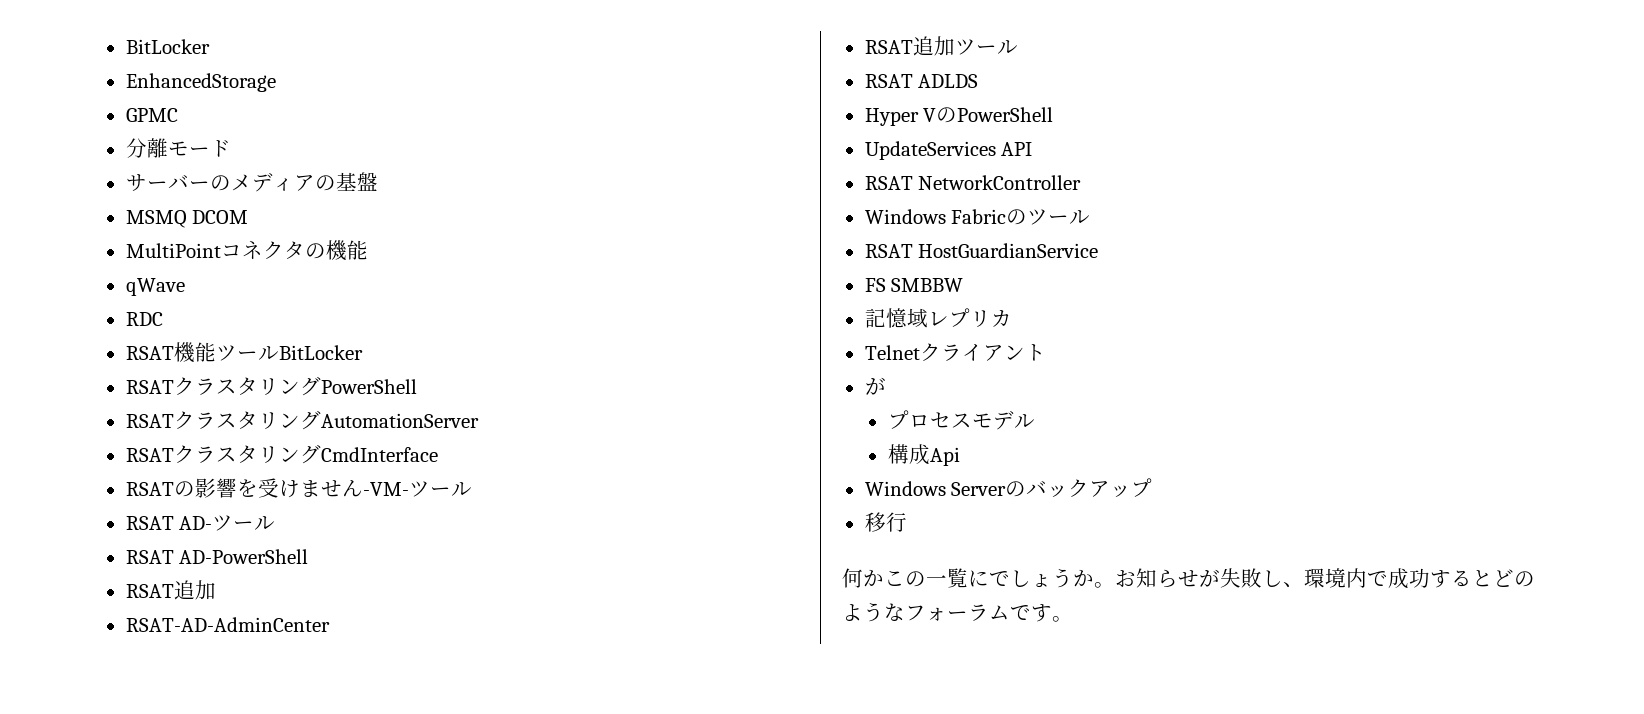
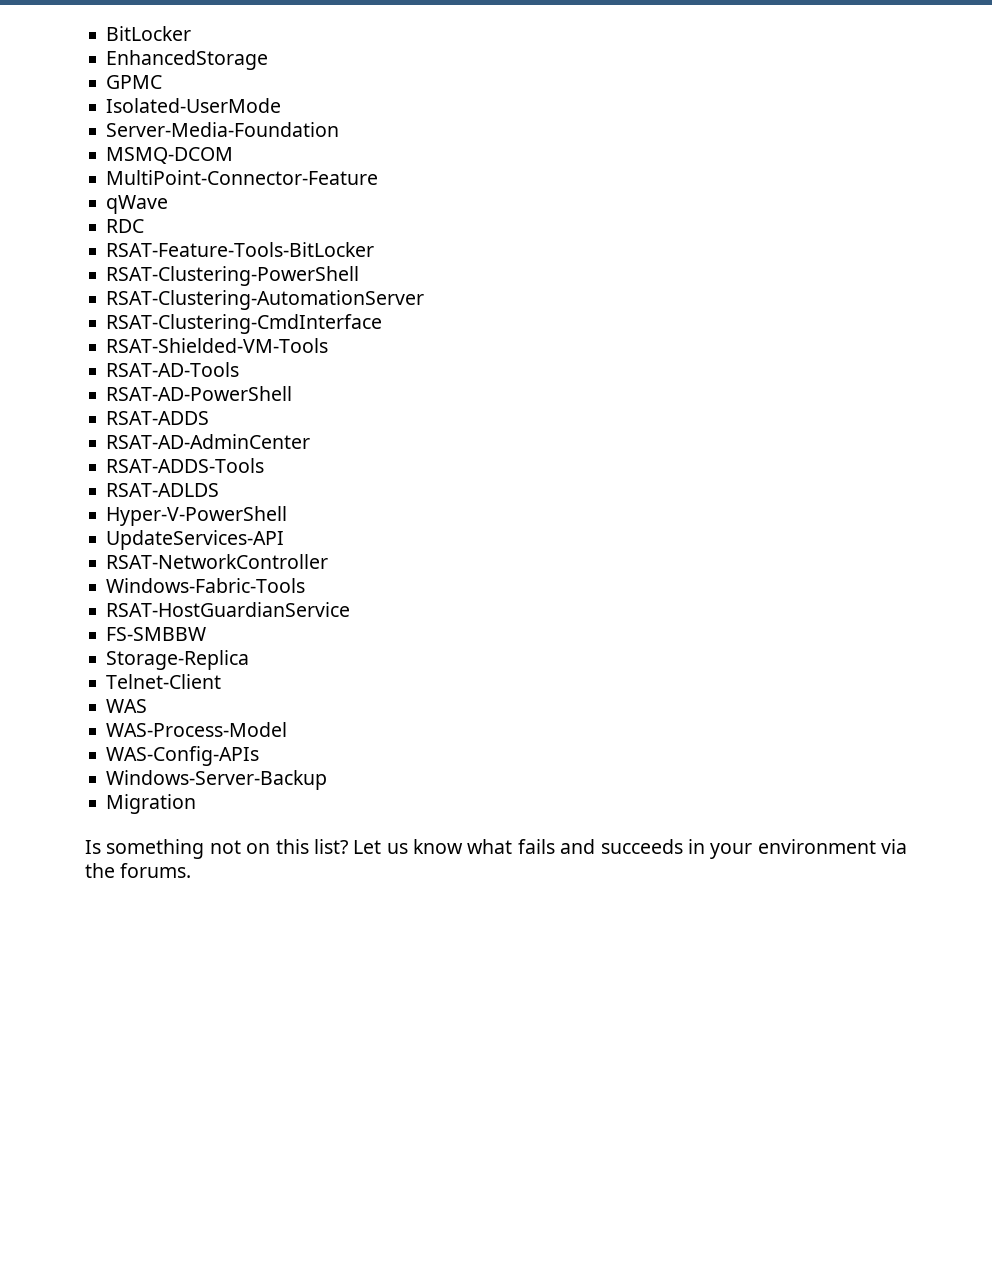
[125,138,231,158] [125,172,378,192] [125,210,249,228] [125,240,368,261] [125,278,185,296] [125,312,163,326] [125,342,363,363] [125,376,417,396] [125,410,479,430] [125,444,438,464] [125,478,472,498] [125,515,276,531] [125,549,309,564] [125,580,216,600] [125,617,330,632] [864,36,1018,56] [864,74,979,88] [864,107,1054,126] [864,141,1033,160] [864,175,1082,190] [864,209,1091,225] [864,243,1099,258] [864,278,964,292] [864,308,1012,328] [864,343,1046,361] [864,377,886,395] [887,410,1035,430] [887,444,960,466] [864,478,1153,498] [864,512,907,532] [842,568,1535,589] [842,602,1073,622] 分離モード // サーバーのメディアの基盤 // MSMQ DCOM // MultiPointコネクタの機能 // qWave // RDC // RSAT機能ツールBitLocker // RSATクラスタリングPowerShell // RSATクラスタリングAutomationServer // RSATクラスタリングCmdInterface // RSATの影響を受けません-VM-ツール // RSAT AD-ツール // RSAT AD-PowerShell // RSAT追加 // RSAT-AD-AdminCenter // RSAT追加ツール // RSAT ADLDS // Hyper VのPowerShell // UpdateServices API // RSAT NetworkController // Windows Fabricのツール // RSAT HostGuardianService // FS SMBBW // 記憶域レプリカ // Telnetクライアント // が // プロセスモデル // 構成Api // Windows Serverのバックアップ // 移行 // 何かこの一覧にでしょうか。お知らせが失敗し、環境内で成功するとどのようなフォーラムです。 -> [106,98,282,113] [106,122,340,137] [106,147,234,164] [106,170,379,185] [106,195,169,214] [106,219,145,233] [106,242,375,257] [106,266,360,286] [106,290,425,310] [106,314,383,334] [106,338,329,353] [106,362,240,377] [106,386,293,401] [106,411,210,425] [106,434,311,449] [106,458,265,473] [106,483,220,497] [106,506,288,526] [106,530,285,550] [106,554,329,569] [106,578,306,593] [106,602,351,617] [106,627,207,641] [106,650,250,670] [106,674,222,689] [106,699,148,713] [106,722,288,737] [106,746,260,766] [106,770,328,790] [106,794,197,814] [85,839,907,859] [85,863,192,878] Isolated-UserMode // Server-Media-Foundation // MSMQ-DCOM // MultiPoint-Connector-Feature // qWave // RDC // RSAT-Feature-Tools-BitLocker // RSAT-Clustering-PowerShell // RSAT-Clustering-AutomationServer // RSAT-Clustering-CmdInterface // RSAT-Shielded-VM-Tools // RSAT-AD-Tools // RSAT-AD-PowerShell // RSAT-ADDS // RSAT-AD-AdminCenter // RSAT-ADDS-Tools // RSAT-ADLDS // Hyper-V-PowerShell // UpdateServices-API // RSAT-NetworkController // Windows-Fabric-Tools // RSAT-HostGuardianService // FS-SMBBW // Storage-Replica // Telnet-Client // WAS // WAS-Process-Model // WAS-Config-APIs // Windows-Server-Backup // Migration // Is something not on this list? Let us know what fails and succeeds in your environment via the forums.

